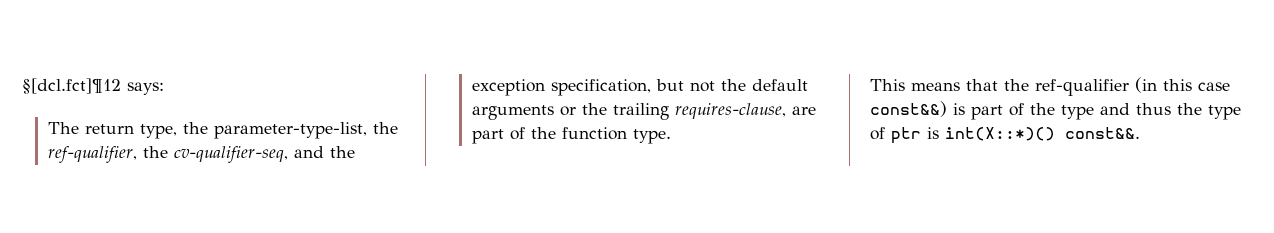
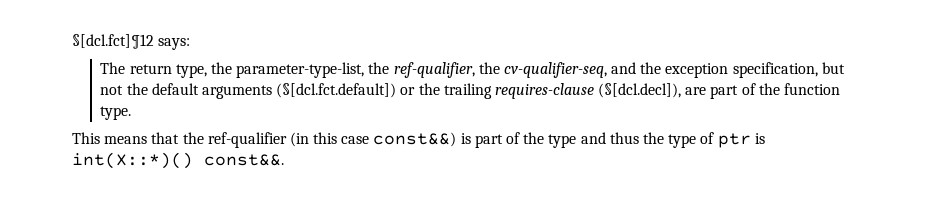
(554, 112) none -> [276,83,397,98] (§[dcl.fct.default])
[674,103,786,119] requires-clause, -> [494,83,682,99] requires-clause (§[dcl.decl]),

